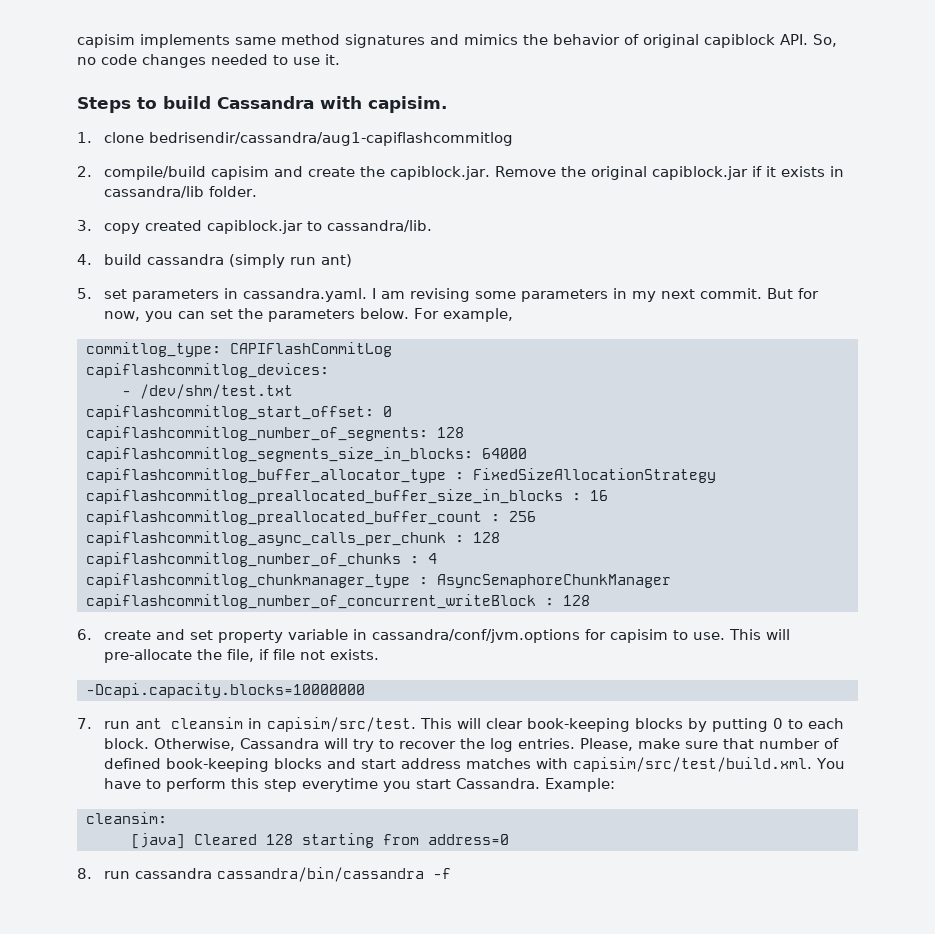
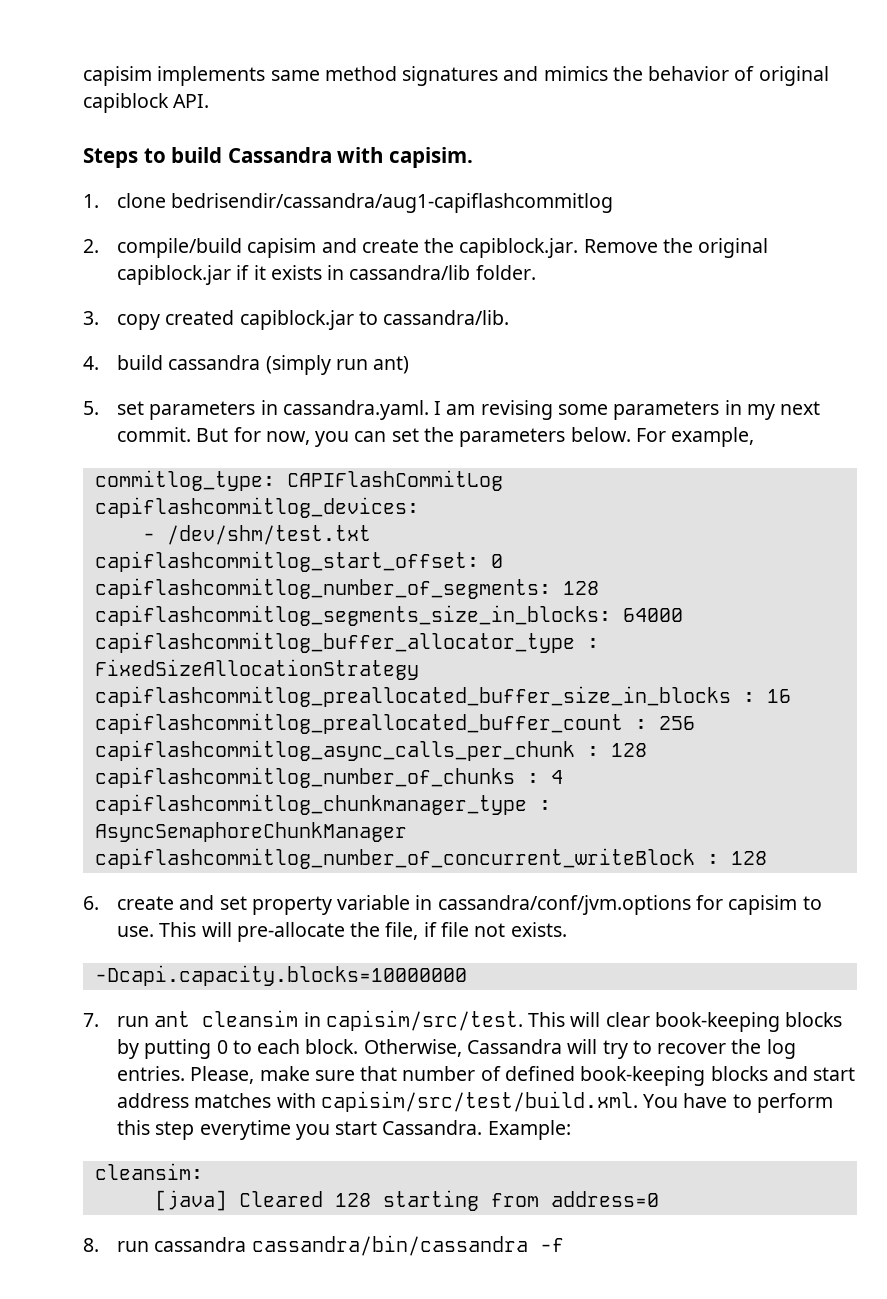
[813,34,837,47] [77,54,340,68] So, no code changes needed to use it. -> (210, 101) none

